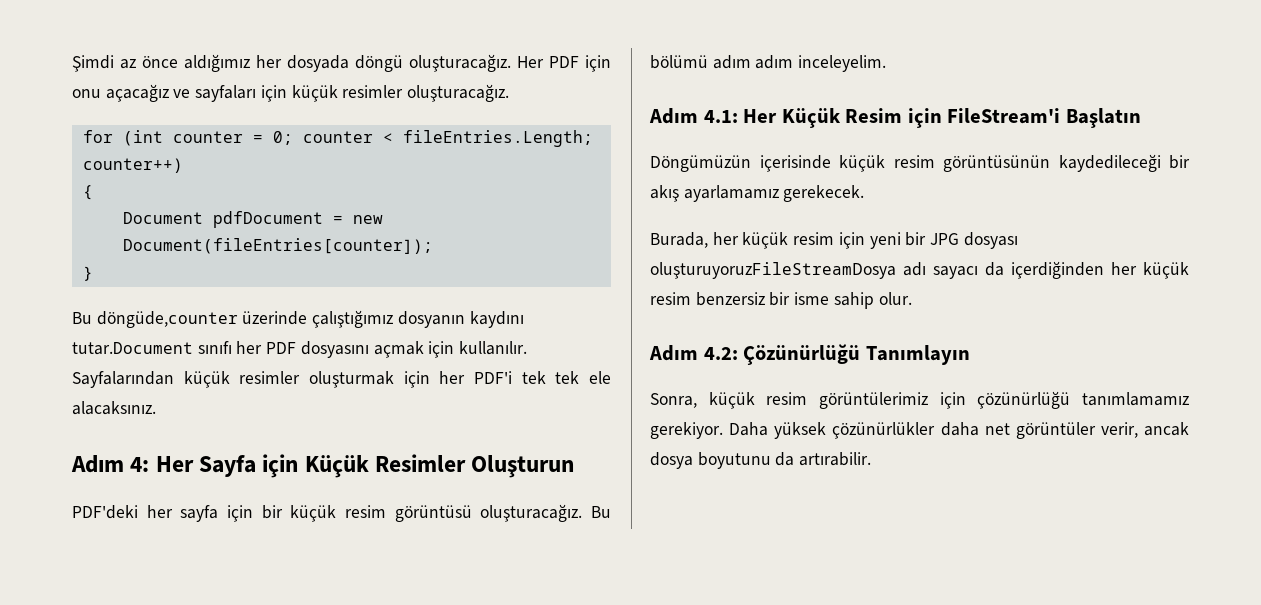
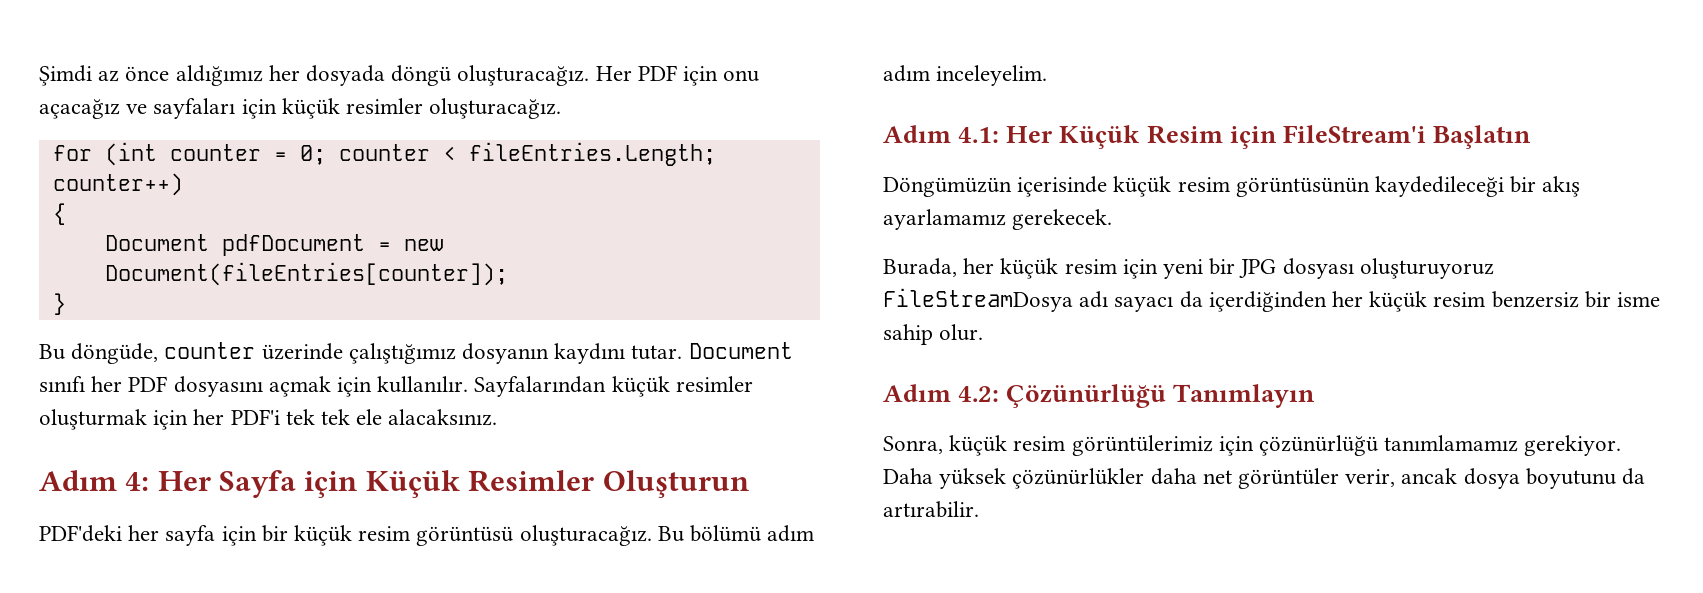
[96,311,238,328] döngüde,counter -> [71,342,256,364] döngüde, counter
[72,342,193,355] tutar.Document -> [631,342,793,360] tutar. Document
[650,262,896,279] oluşturuyoruzFileStreamDosya -> [1359,258,1494,279] [883,288,1073,312] oluşturuyoruz FileStreamDosya

